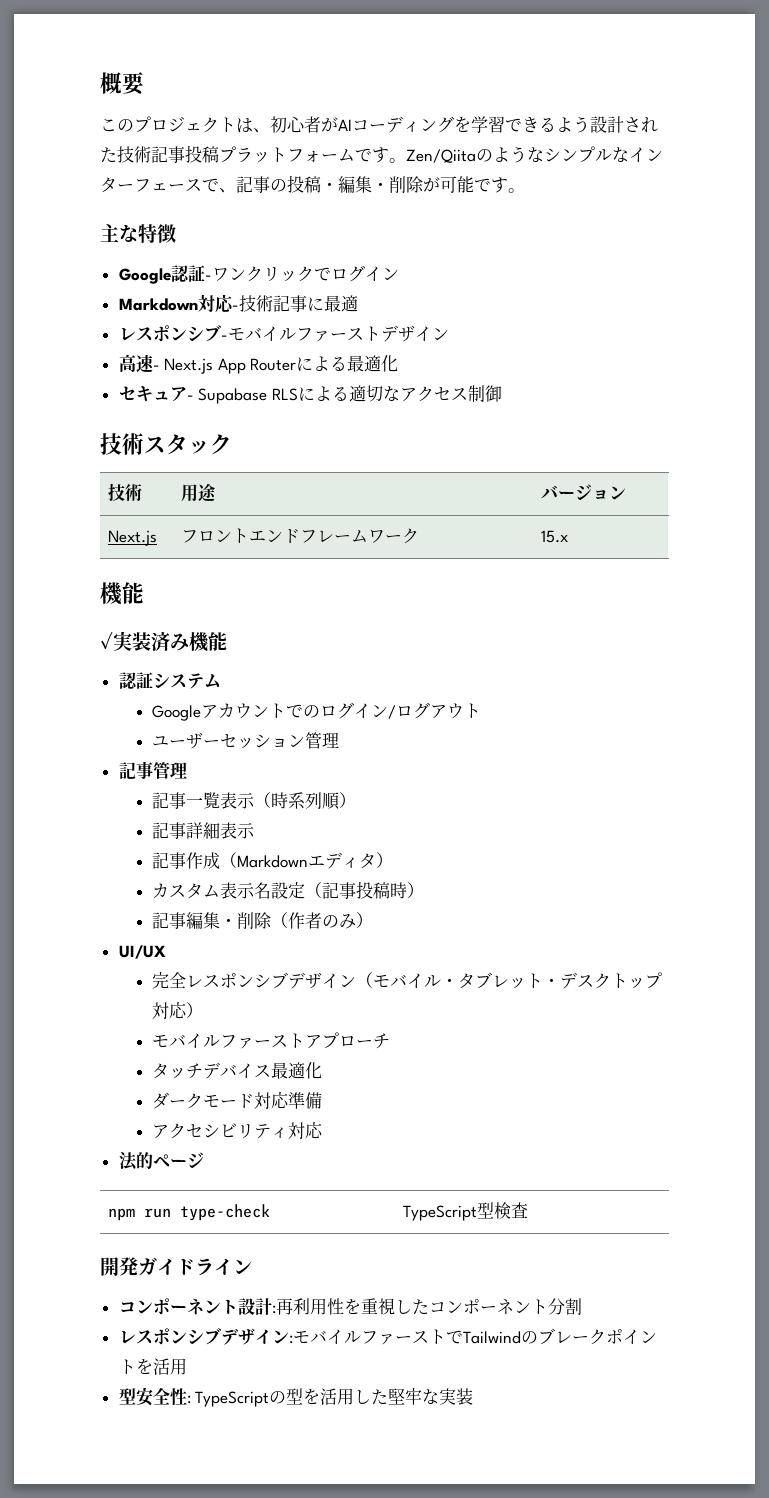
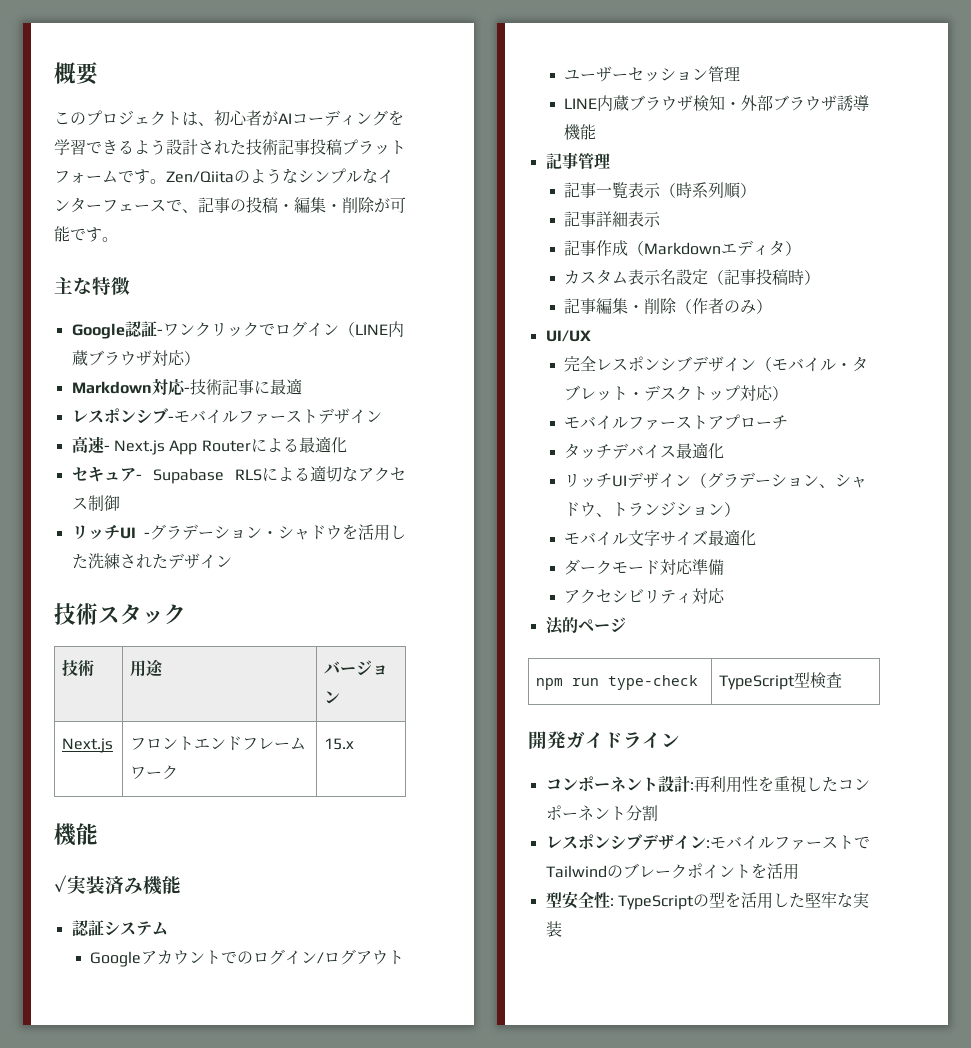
(399, 274) none -> [338,321,404,337] [71,350,200,366] （LINE内蔵ブラウザ対応）
(502, 393) none -> [71,524,406,541] [71,553,232,569] // リッチUI -グラデーション・シャドウを活用した洗練されたデザイン
(339, 740) none -> [564,95,870,112] [564,124,597,140] // LINE内蔵ブラウザ検知・外部ブラウザ誘導機能
(322, 1070) none -> [564,472,868,488] [564,501,741,517] [564,529,757,546] // リッチUIデザイン（グラデーション、シャドウ、トランジション） // モバイル文字サイズ最適化

